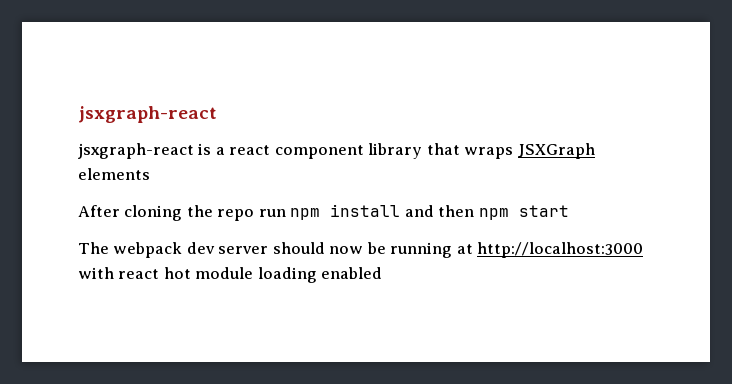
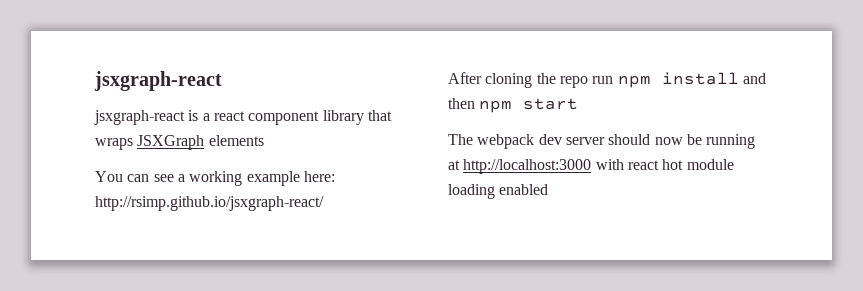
(150, 174) none -> [95,171,335,186] [95,196,324,211] // You can see a working example here: http://rsimp.github.io/jsxgraph-react/

